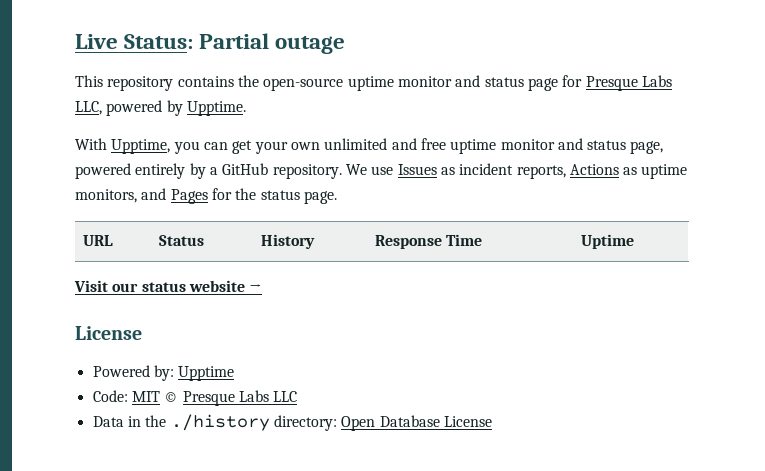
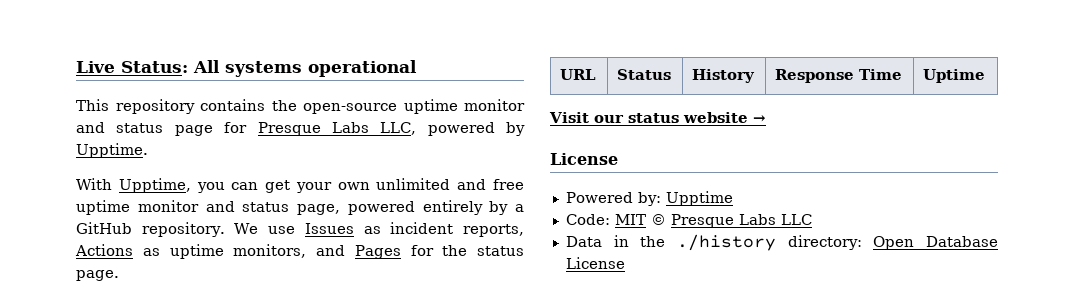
[199,33,346,54] Partial outage -> [193,60,417,77] All systems operational

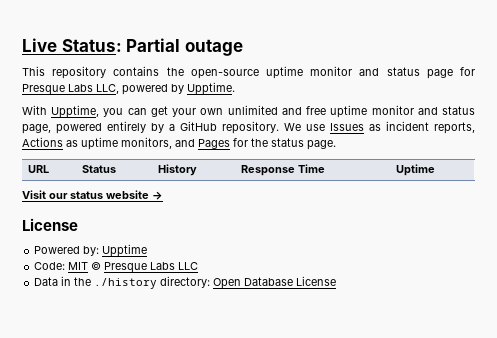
[193,60,417,77] All systems operational -> [126,38,243,56] Partial outage

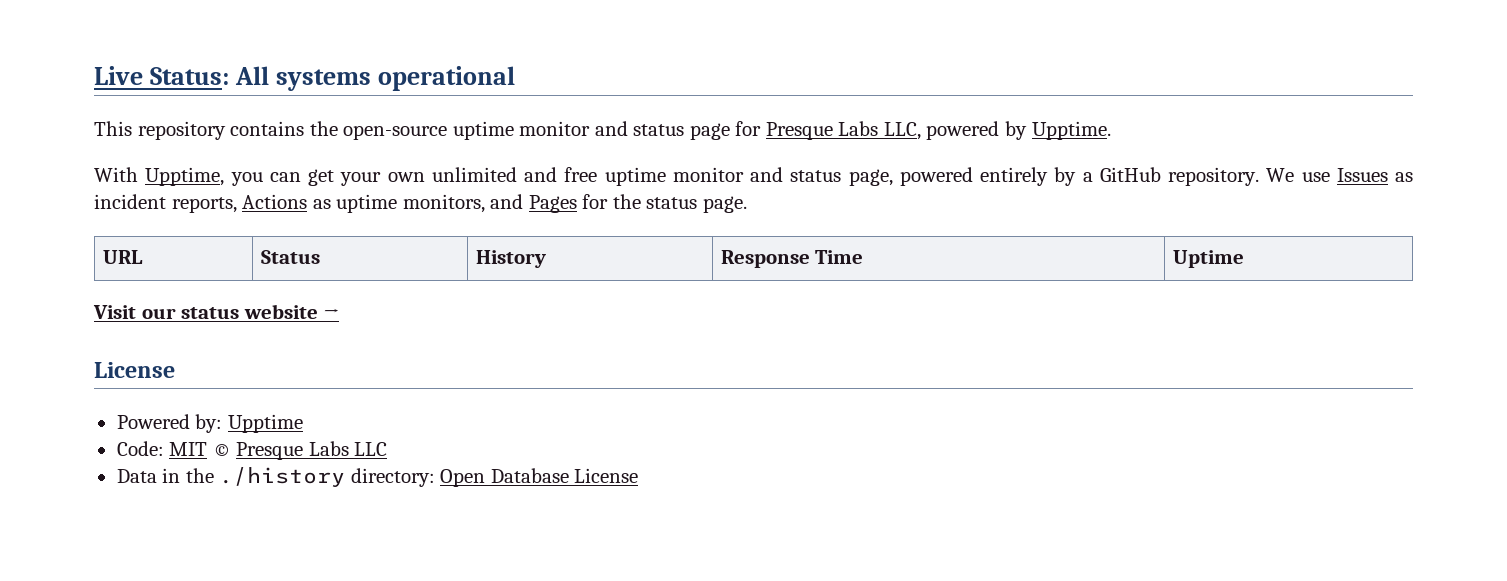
[126,38,243,56] Partial outage -> [235,66,516,91] All systems operational

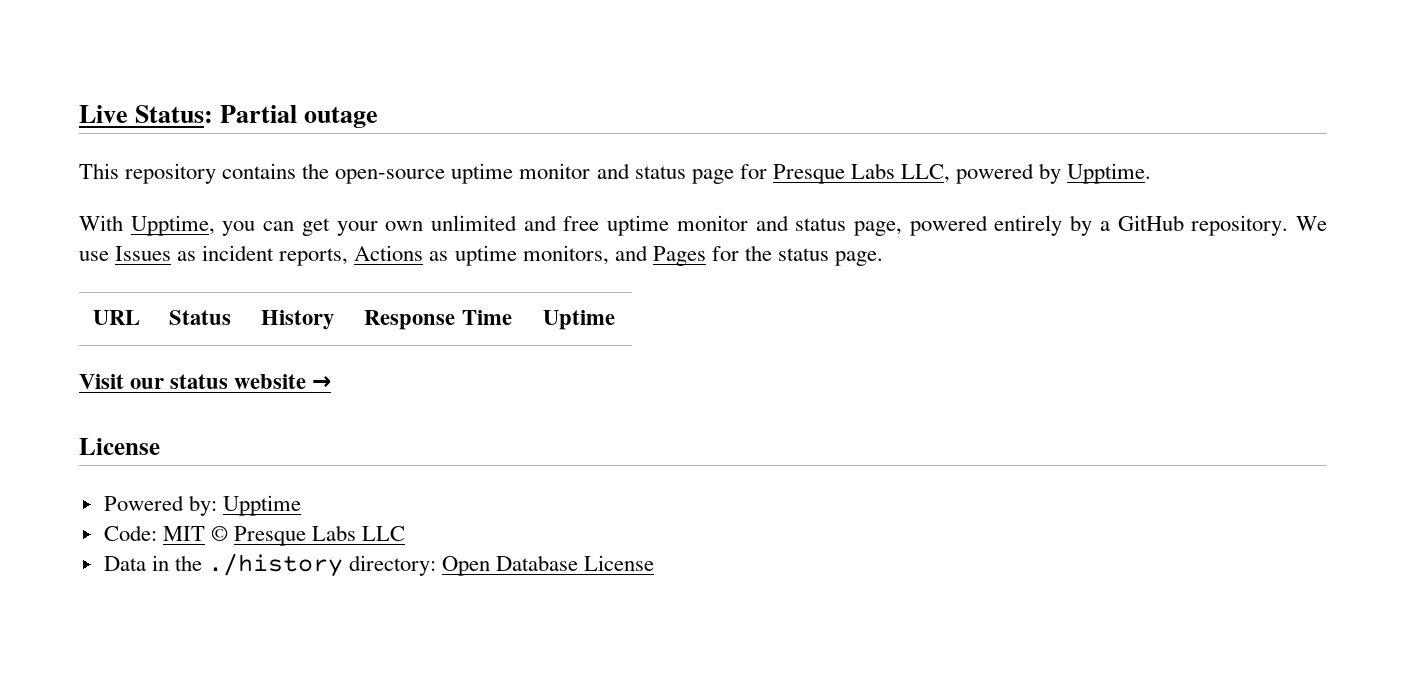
[235,66,516,91] All systems operational -> [220,105,379,128] Partial outage

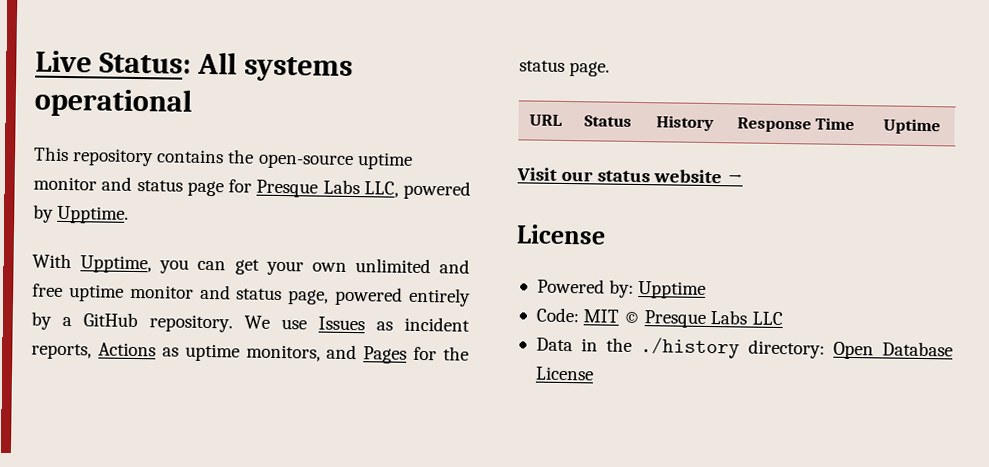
[220,105,379,128] Partial outage -> [196,51,353,82] [34,87,192,118] All systems operational

